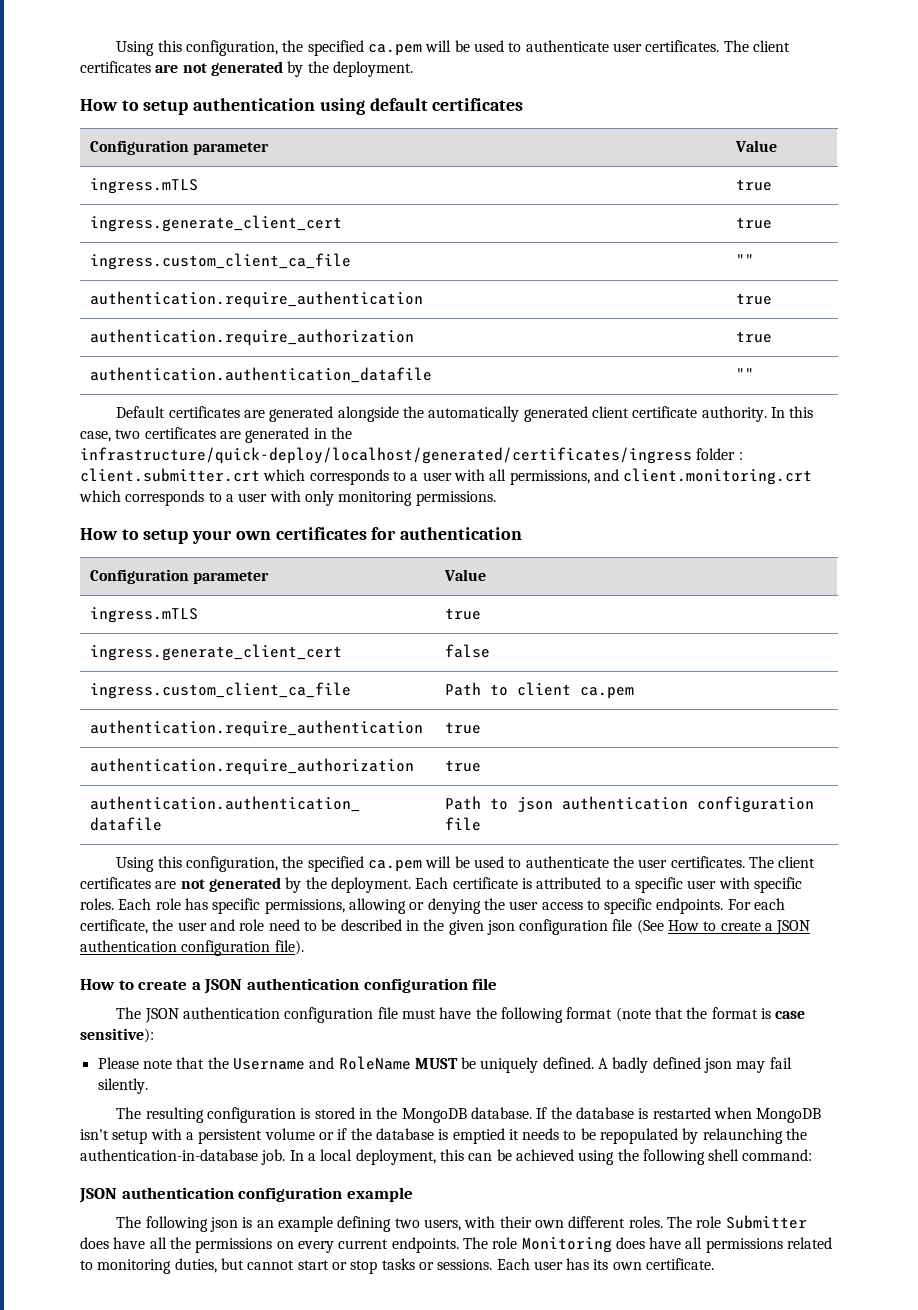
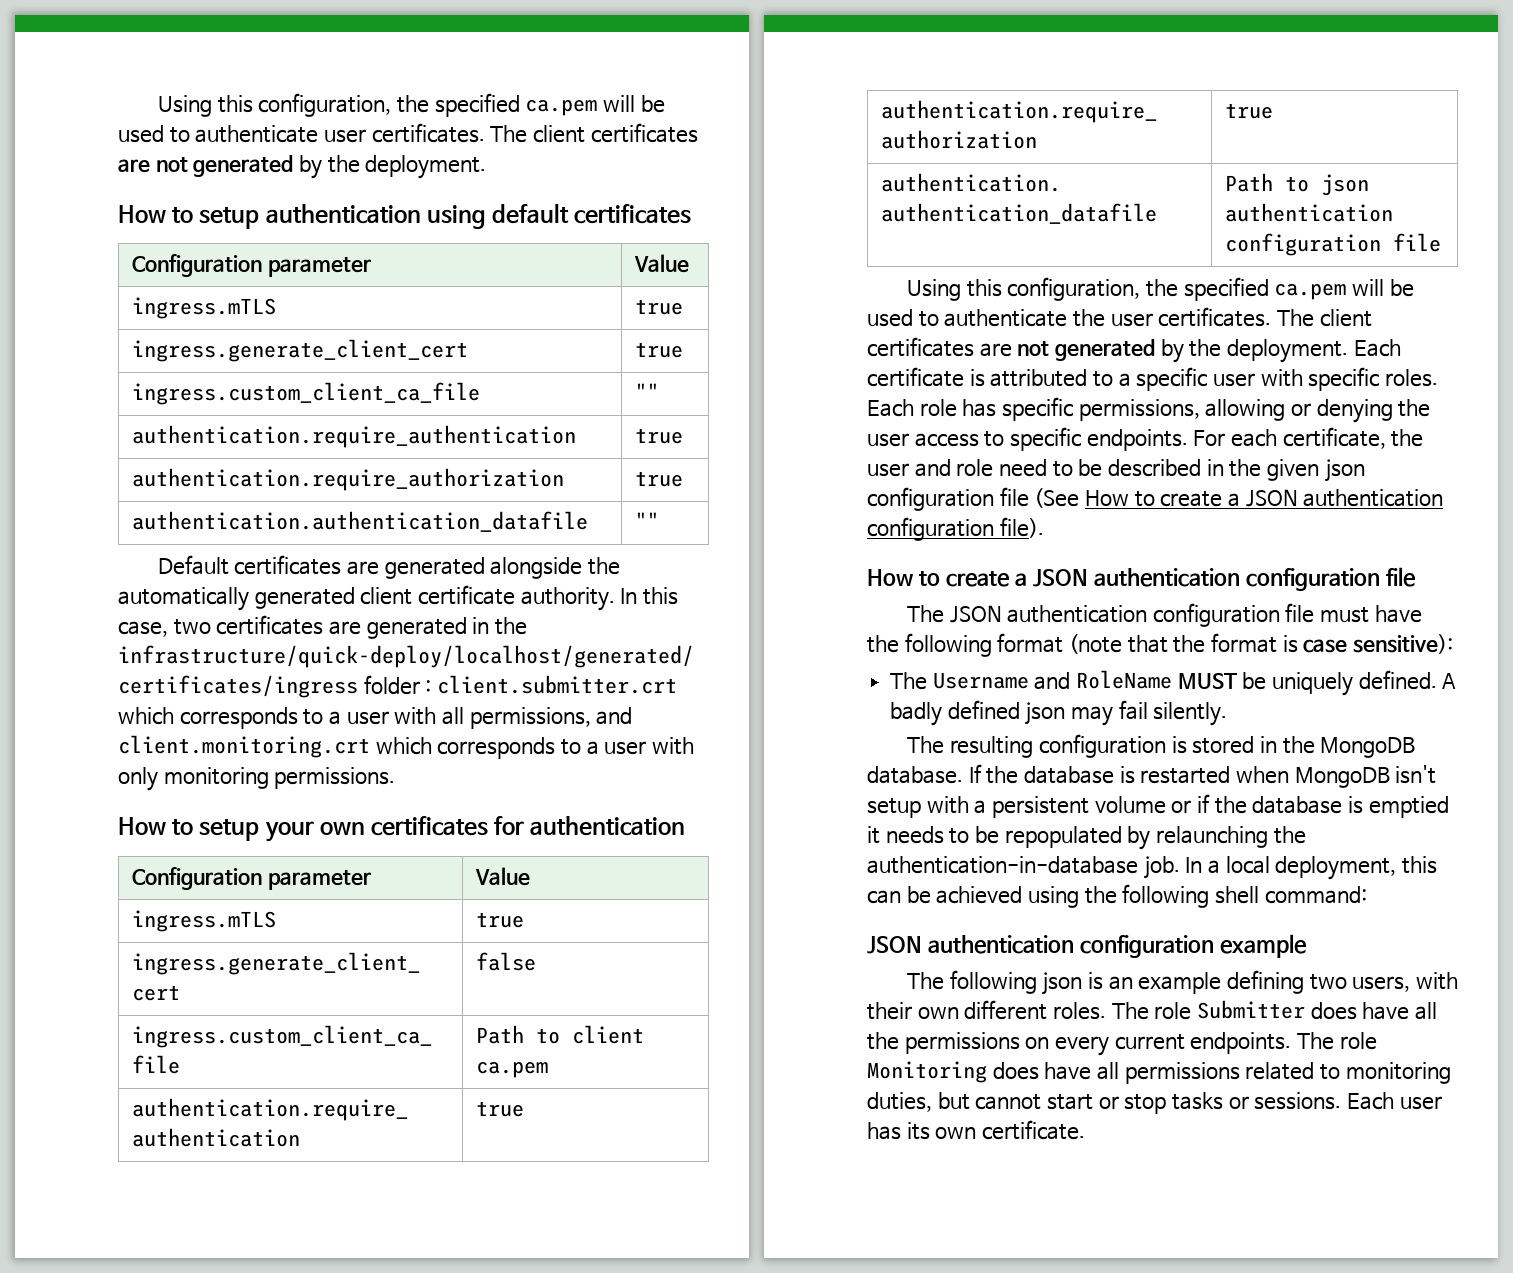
[97,1057,229,1069] Please note that the -> [890,672,928,690] The

